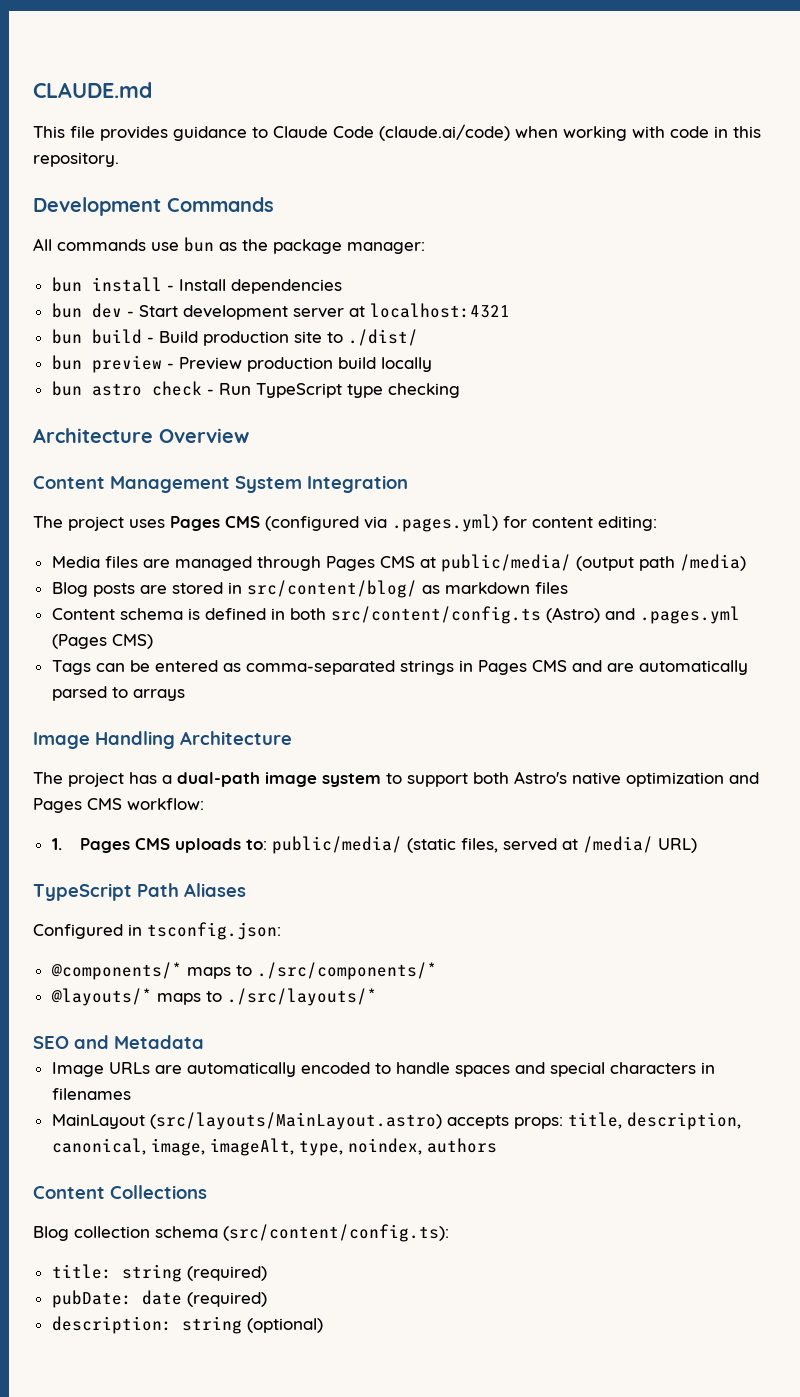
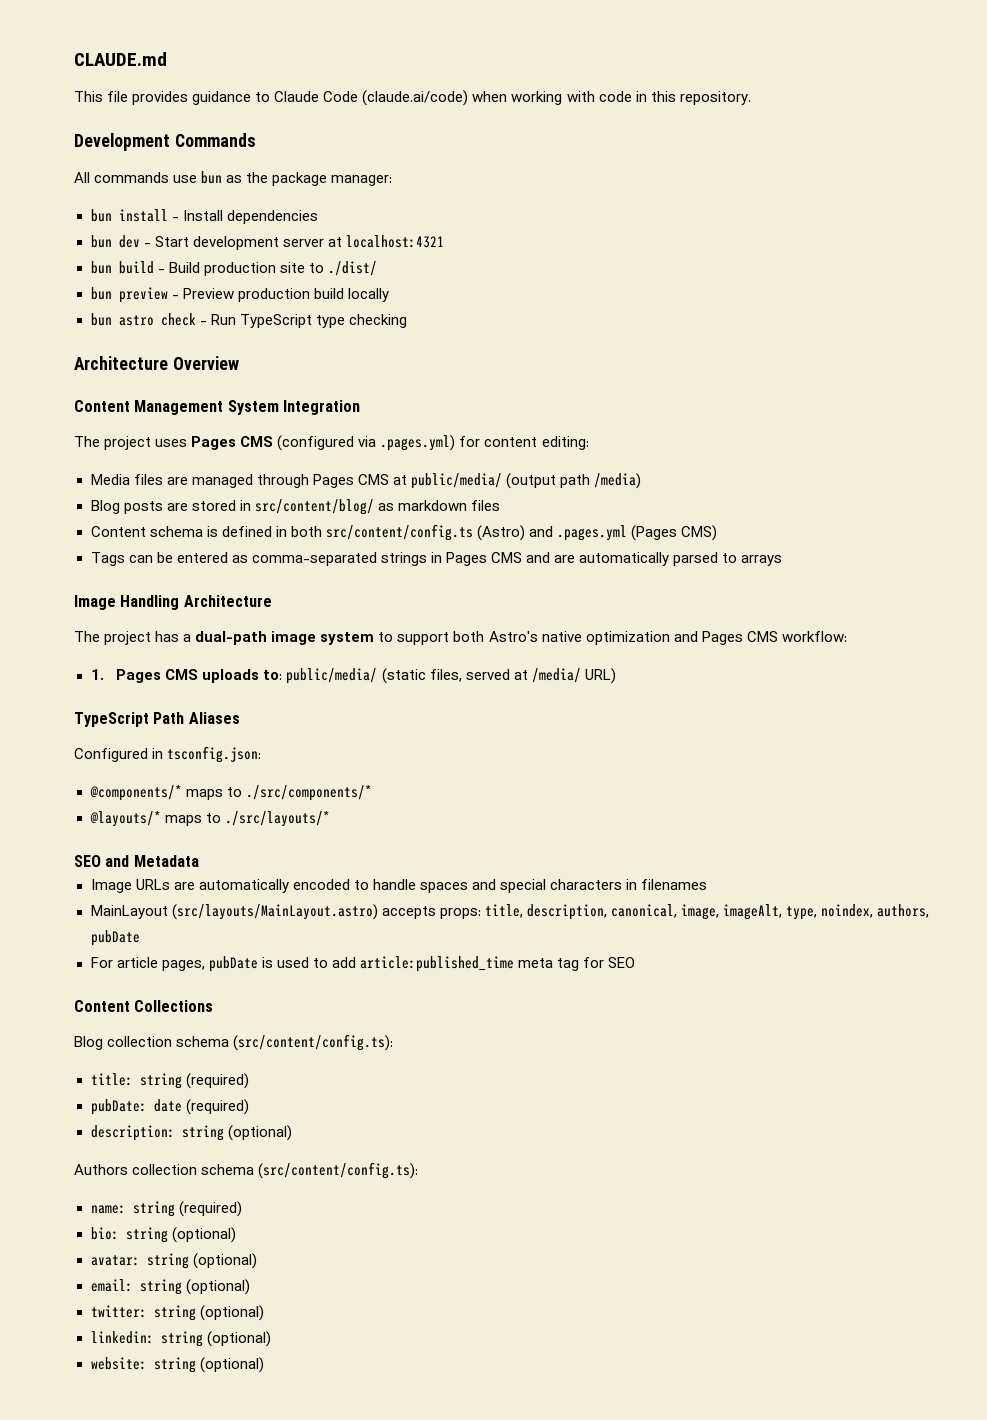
[426,1138,497,1153] authors -> [877,904,930,918] [90,930,140,946] [90,956,636,972] authors, pubDate // For article pages, pubDate is used to add article:published_time meta tag for SEO
(323, 1325) none -> [74,1162,419,1179] [90,1201,242,1217] [90,1227,236,1243] [90,1253,257,1269] [90,1279,250,1295] [90,1305,264,1321] [90,1331,271,1347] [90,1357,264,1373] // Authors collection schema (src/content/config.ts): // name: string (required) // bio: string (optional) // avatar: string (optional) // email: string (optional) // twitter: string (optional) // linkedin: string (optional) // website: string (optional)

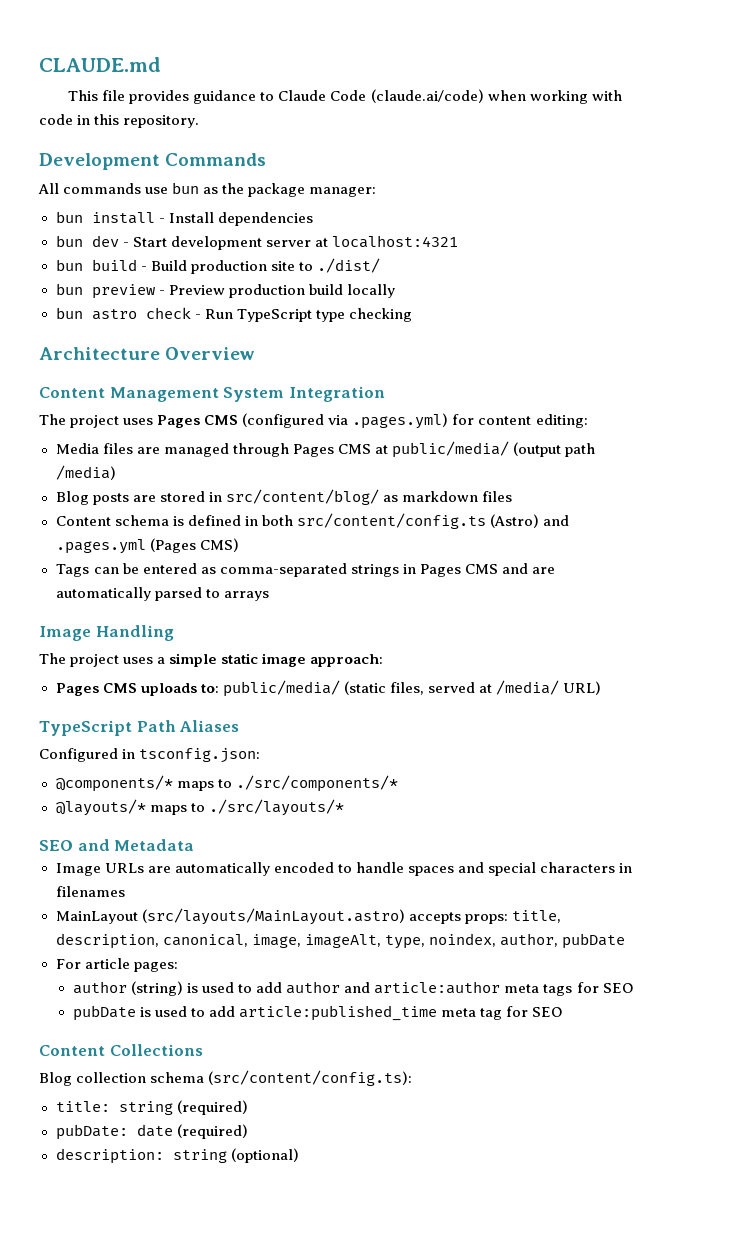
[183,595,272,607] [74,631,847,645] [90,669,104,680] Architecture // The project has a dual-path image system to support both Astro's native optimization and Pages CMS workflow: // 1. -> [39,653,384,667] // The project uses a simple static image approach: //
[877,904,930,918] authors, -> [499,933,558,947] author,
[161,960,205,971] pages, -> [133,962,178,972] [72,981,634,996] pages: // author (string) is used to add author and article:author meta tags for SEO //
[74,1162,419,1179] [90,1201,242,1217] [90,1227,236,1243] [90,1253,257,1269] [90,1279,250,1295] [90,1305,264,1321] [90,1331,271,1347] [90,1357,264,1373] // Authors collection schema (src/content/config.ts): // name: string (required) // bio: string (optional) // avatar: string (optional) // email: string (optional) // twitter: string (optional) // linkedin: string (optional) // website: string (optional) -> (299, 1155) none

